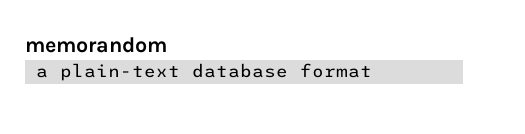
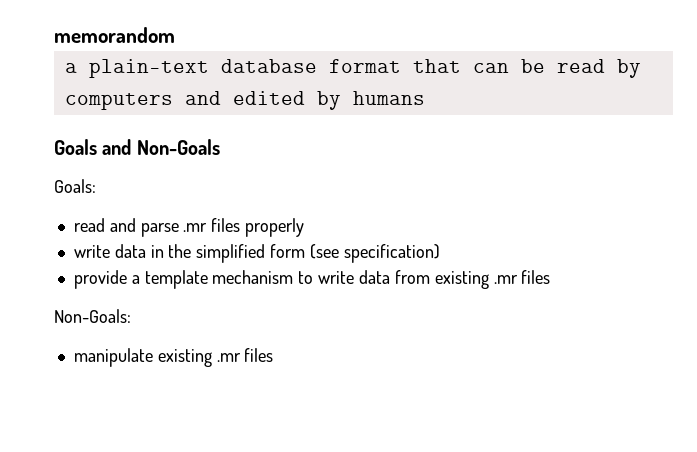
(373, 70) none -> [412,59,641,78] [64,91,425,110] [54,139,220,155] [54,179,96,193] [73,218,305,237] [73,244,440,263] [73,270,551,289] [54,309,131,323] [73,348,274,367] that can be read by computers and edited by humans // Goals and Non-Goals // Goals: // read and parse .mr files properly // write data in the simplified form (see specification) // provide a template mechanism to write data from existing .mr files // Non-Goals: // manipulate existing .mr files

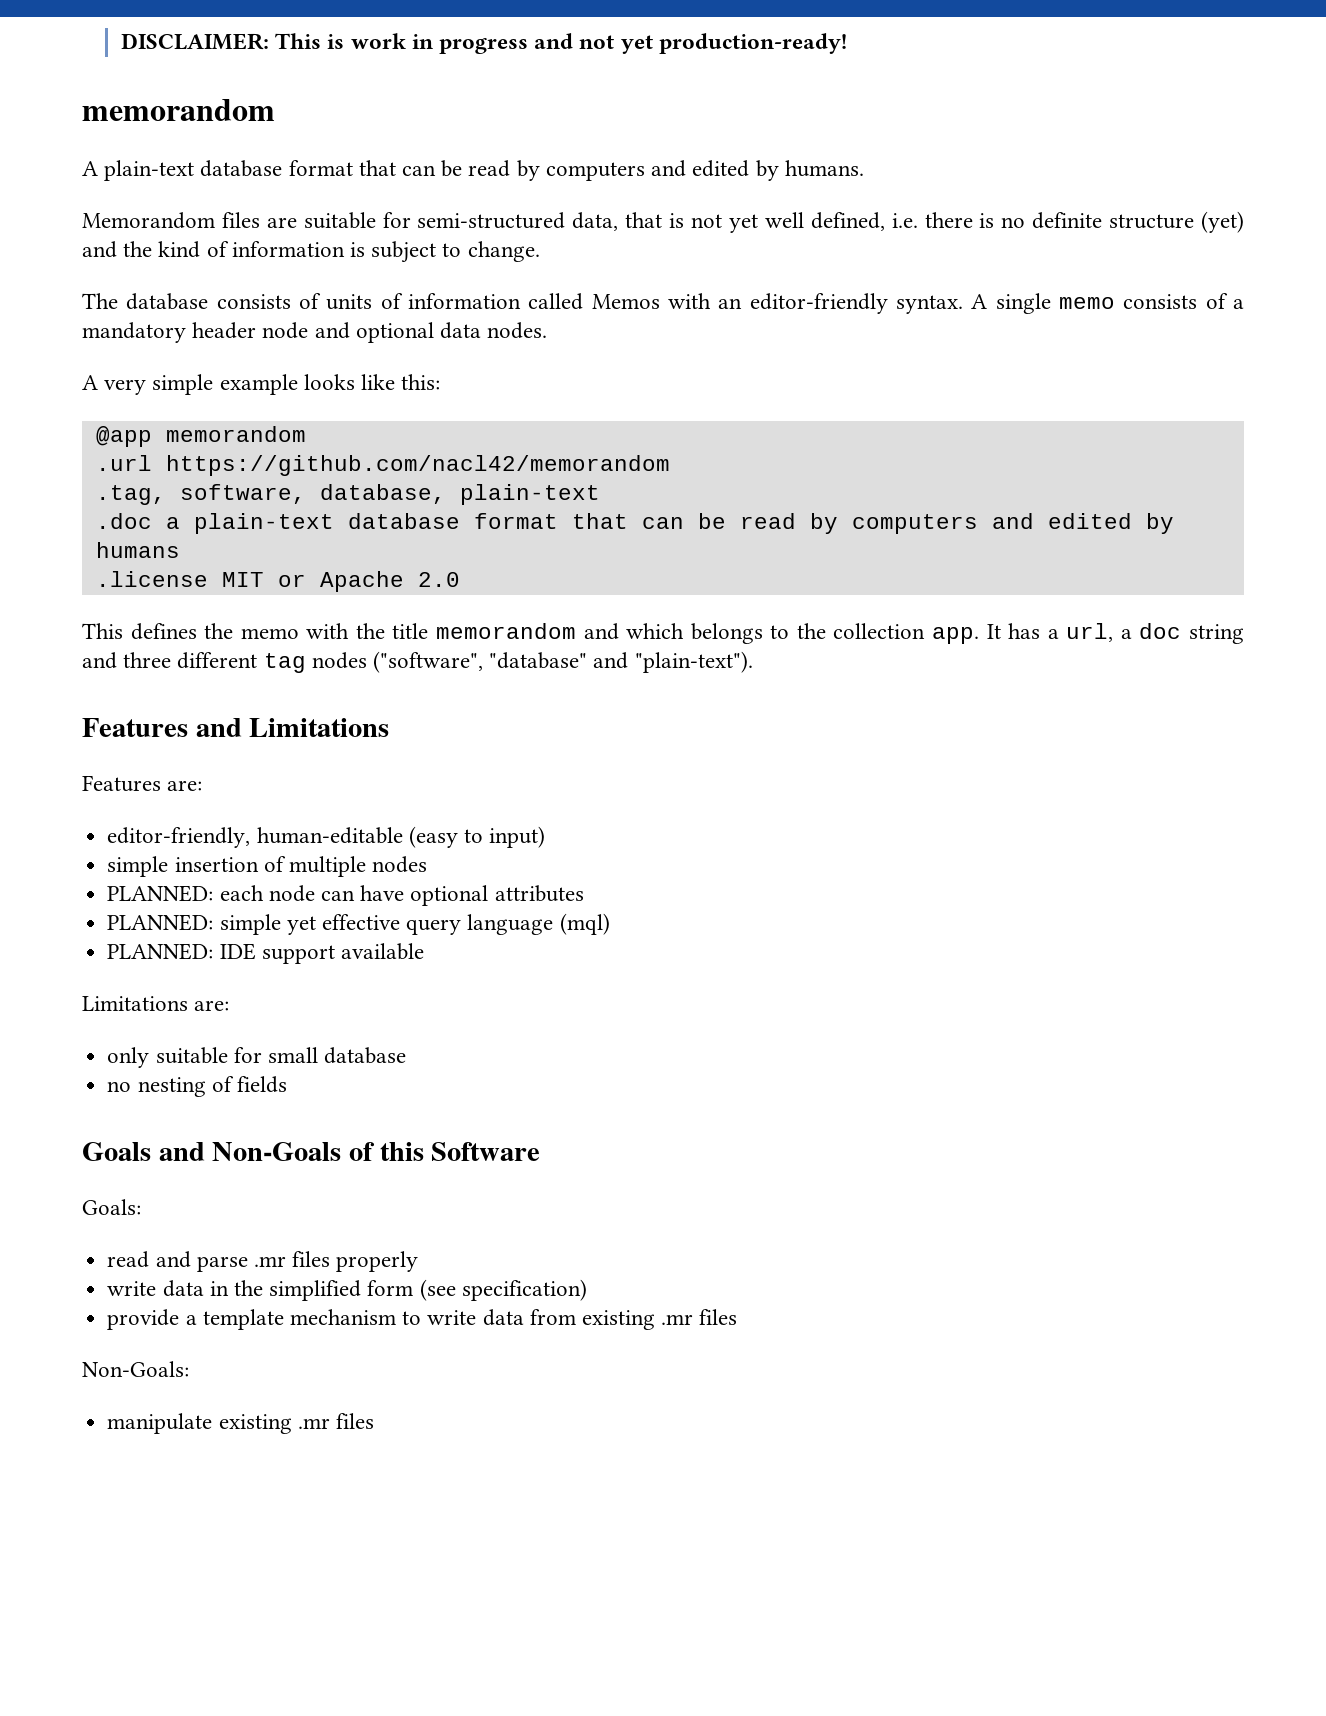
[54,27,175,43] memorandom // -> [120,33,847,54] [82,99,275,121] [82,160,864,181] [82,211,1245,233] [82,241,540,263] [82,293,1244,314] [82,322,548,343] [82,374,441,395] [95,426,306,447] [95,455,670,476] [95,484,600,505] [95,513,152,529] DISCLAIMER: This is work in progress and not yet production-ready! // memorandom // A plain-text database format that can be read by computers and edited by humans. // Memorandom files are suitable for semi-structured data, that is not yet well defined, i.e. there is no definite structure (yet) and the kind of information is subject to change. // The database consists of units of information called Memos with an editor-friendly syntax. A single memo consists of a mandatory header node and optional data nodes. // A very simple example looks like this: // @app memorandom // .url https://github.com/nacl42/memorandom // .tag, software, database, plain-text // .doc
(425, 98) none -> [95,571,460,592] [82,623,1244,644] [82,651,753,673] [82,718,390,737] [82,775,203,792] [107,826,546,848] [107,856,428,877] [107,885,584,906] [107,913,610,935] [107,943,424,964] [82,996,230,1011] [107,1047,407,1068] [107,1076,287,1097] // .license MIT or Apache 2.0 // This defines the memo with the title memorandom and which belongs to the collection app. It has a url, a doc string and three different tag nodes ("software", "database" and "plain-text"). // Features and Limitations // Features are: // editor-friendly, human-editable (easy to input) // simple insertion of multiple nodes // PLANNED: each node can have optional attributes // PLANNED: simple yet effective query language (mql) // PLANNED: IDE support available // Limitations are: // only suitable for small database // no nesting of fields
(220, 147) none -> [349,1142,541,1161] of this Software

